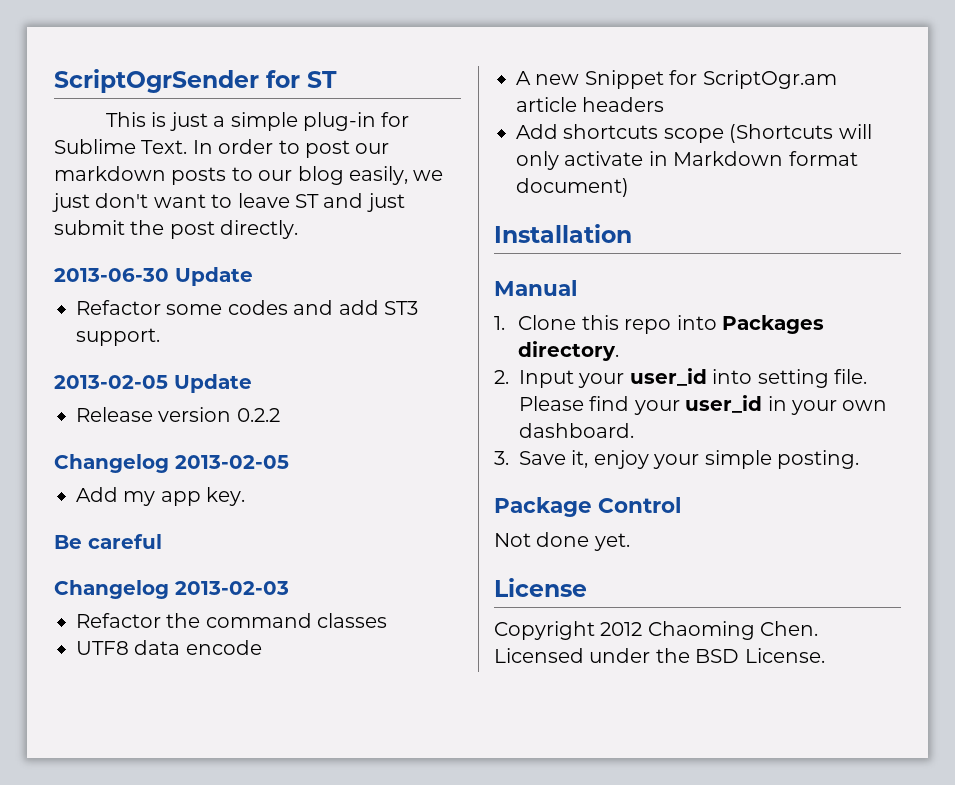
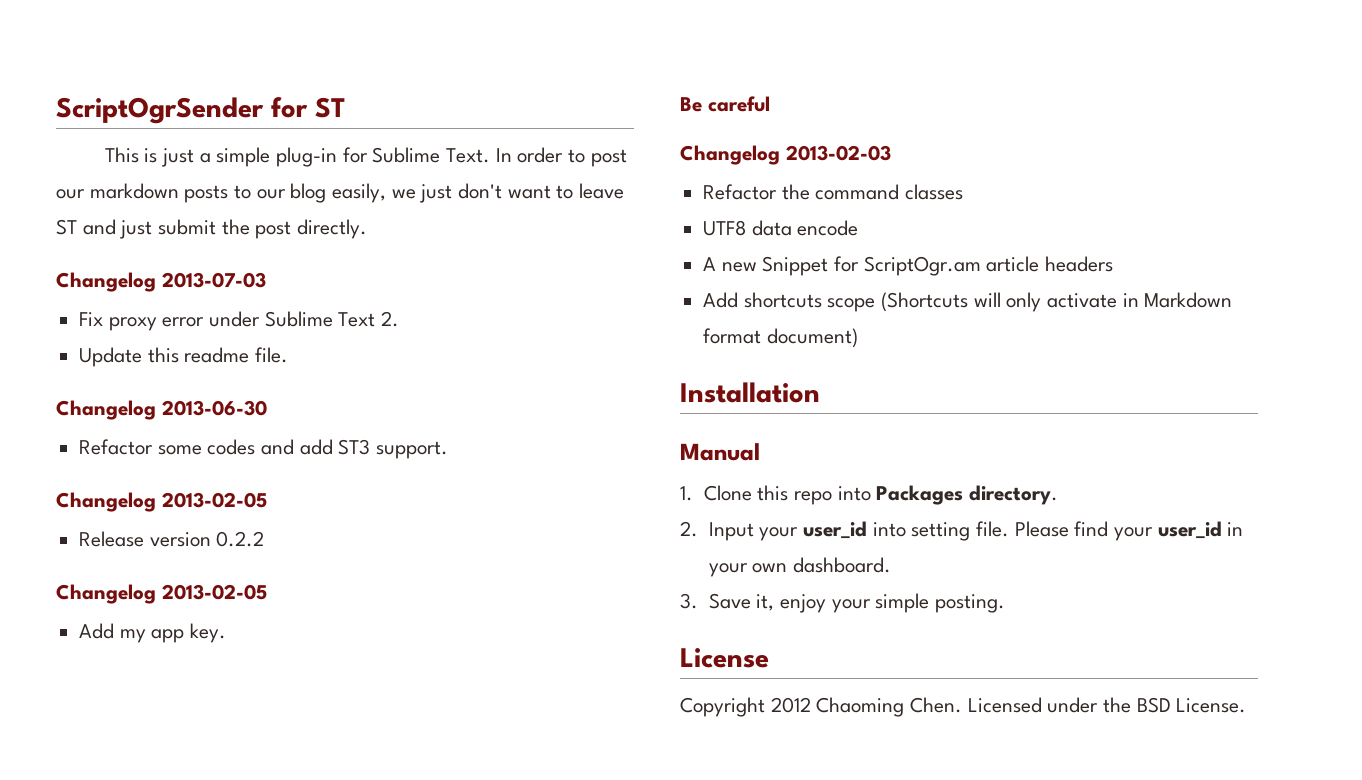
(299, 229) none -> [56,272,266,292] [79,311,400,331] [79,347,289,367] [56,400,156,420] Changelog 2013-07-03 // Fix proxy error under Sublime Text 2. // Update this readme file. // Changelog
[175,267,253,286] Update -> (267, 408) none
[54,374,252,393] 2013-02-05 Update -> [56,492,267,512] Changelog 2013-02-05
[494,497,681,517] [494,532,630,551] // Package Control // Not done yet. -> (1005, 603) none

